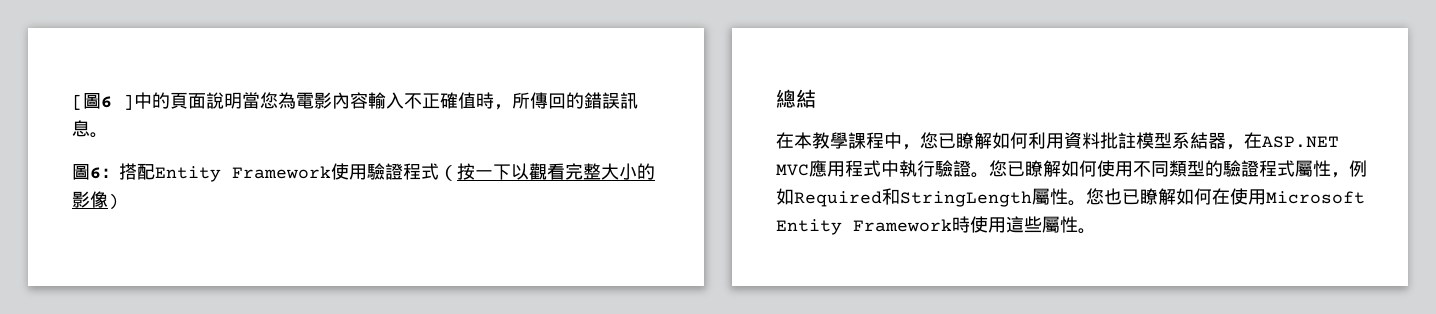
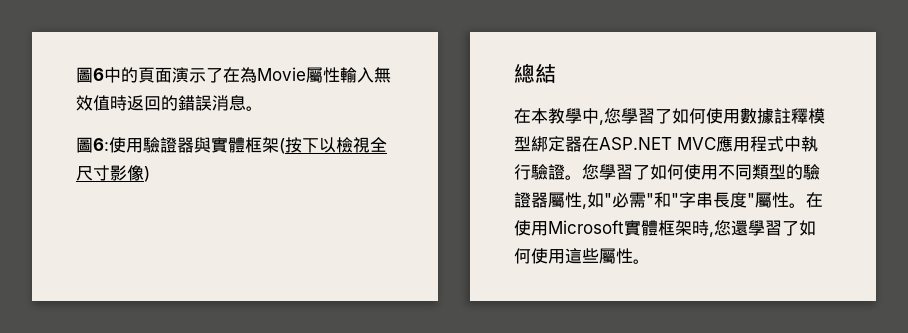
[72,92,548,110] [圖6 ]中的頁面說明當您為電影內容輸入不正確值時，所傳 -> [76,67,391,83] [76,95,144,111] 圖6中的頁面演示了在為Movie屬性輸入無效值時返
[620,92,638,109] 訊 -> [212,95,229,111] 消
[90,163,655,182] 6：搭配Entity Framework使用驗證程式（按一下以觀看完整大小的 -> [93,137,387,154] [76,165,110,181] 6:使用驗證器與實體框架(按下以檢視全尺寸
[848,132,1244,150] 課程中，您已瞭解如何利用資料批註模型系結器， -> [582,108,825,125] [514,136,582,152] 中,您學習了如何使用數據註釋模型綁定器
[1007,160,1061,177] 已瞭解 -> [599,164,650,180] 學習了
[1259,160,1367,178] [776,188,1365,207] [776,216,970,235] 程式屬性，例如Required和StringLength屬性。您也已瞭解如何在使用Microsoft Entity Framework時 -> [531,192,823,209] [514,220,816,237] [514,248,531,264] 器屬性,如"必需"和"字串長度"屬性。在使用Microsoft實體框架時,您還學習了如何

